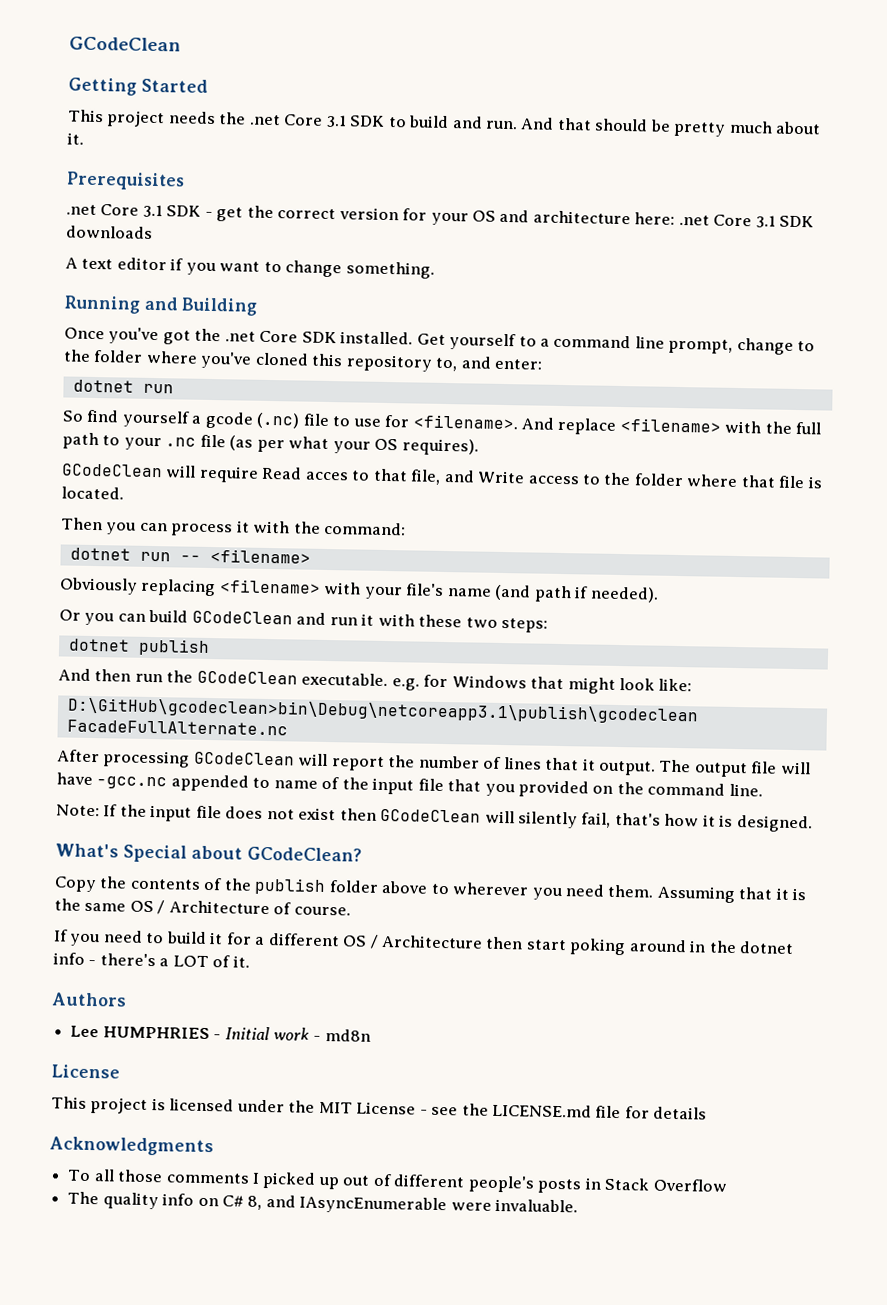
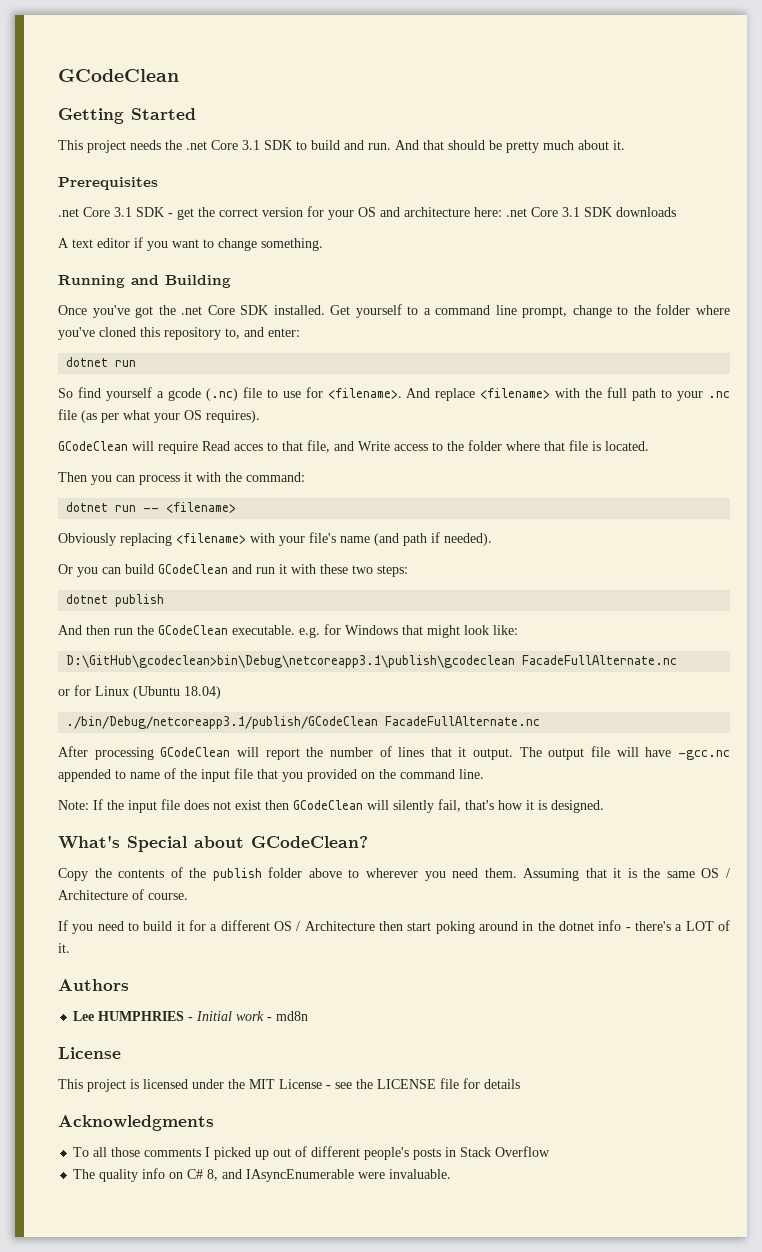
(288, 727) none -> [58,685,221,699] [66,716,541,729] // or for Linux (Ubuntu 18.04) // ./bin/Debug/netcoreapp3.1/publish/GCodeClean FacadeFullAlternate.nc
[492,1103,593,1118] LICENSE.md -> [377,1079,436,1089] LICENSE

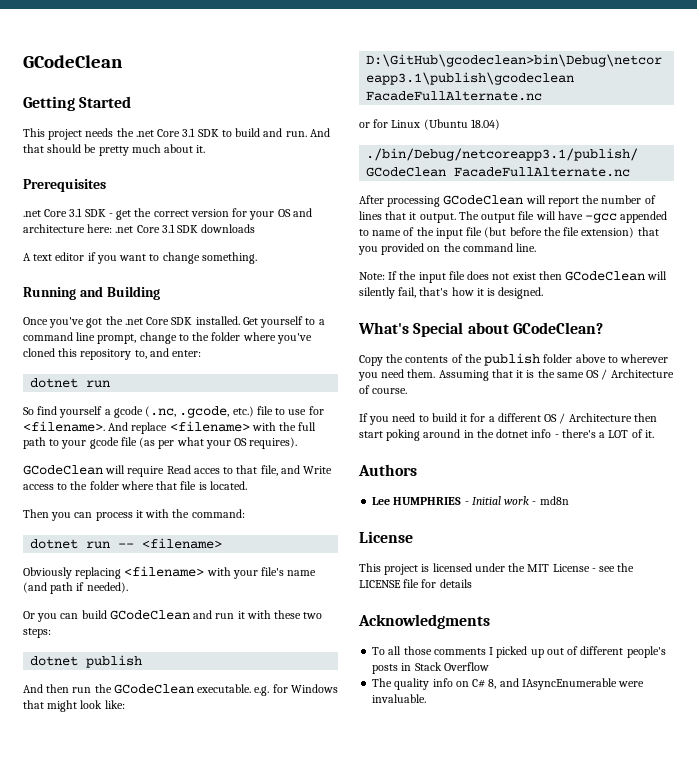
[205,388,238,401] (.nc) -> [145,406,254,418] (.nc, .gcode, etc.)
[708,391,731,398] .nc -> [89,437,119,449] gcode
[677,750,730,760] -gcc.nc -> [585,213,618,223] -gcc
(253, 773) none -> [484,227,635,238] (but before the file extension)

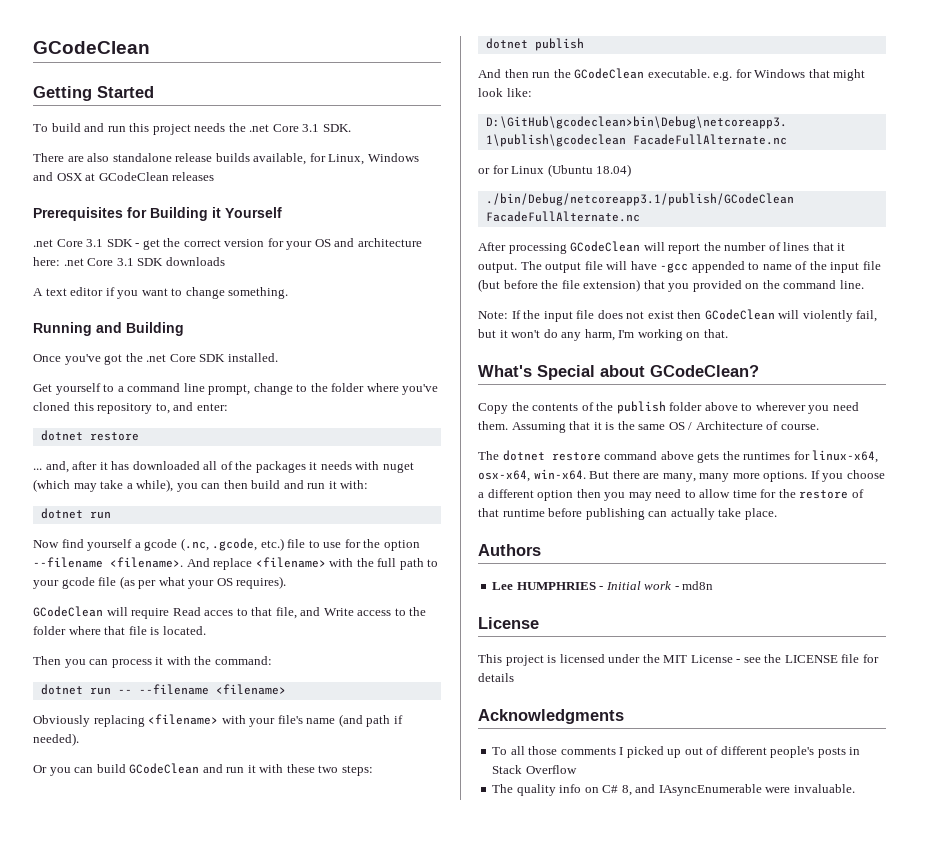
[23,128,45,137] This -> [33,123,150,132] To build and run this
[197,128,330,137] [23,144,206,156] [23,179,106,192] SDK to build and run. And that should be pretty much about it. // Prerequisites -> [322,124,351,132] [33,153,419,165] [33,172,215,181] [33,207,282,221] SDK. // There are also standalone release builds available, for Linux, Windows and OSX at GCodeClean releases // Prerequisites for Building it Yourself
(240, 320) none -> (278, 357) //
(202, 353) none -> [40,430,139,441] [33,461,414,473] [33,479,369,492] // dotnet restore // ... and, after it has downloaded all of the packages it needs with nuget (which may take a while), you can then build and run it with:
[23,407,34,415] So -> [33,540,59,548] Now
(324, 410) none -> [363,539,420,551] [33,557,103,568] the option --filename
(135, 545) none -> [138,684,209,695] --filename
[359,287,544,299] silently fail, that's how it is designed. -> [802,310,878,322] [478,329,728,341] violently fail, but it won't do any harm, I'm working on that.
[359,413,657,425] [359,429,654,441] If you need to build it for a different OS / Architecture then start poking around in the dotnet info - there's a LOT of it. -> [478,450,879,463] [478,469,885,482] [478,489,864,501] [478,508,777,520] The dotnet restore command above gets the runtimes for linux-x64, osx-x64, win-x64. But there are many, many more options. If you choose a different option then you may need to allow time for the restore of that runtime before publishing can actually take place.

